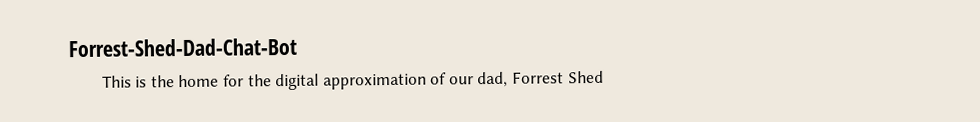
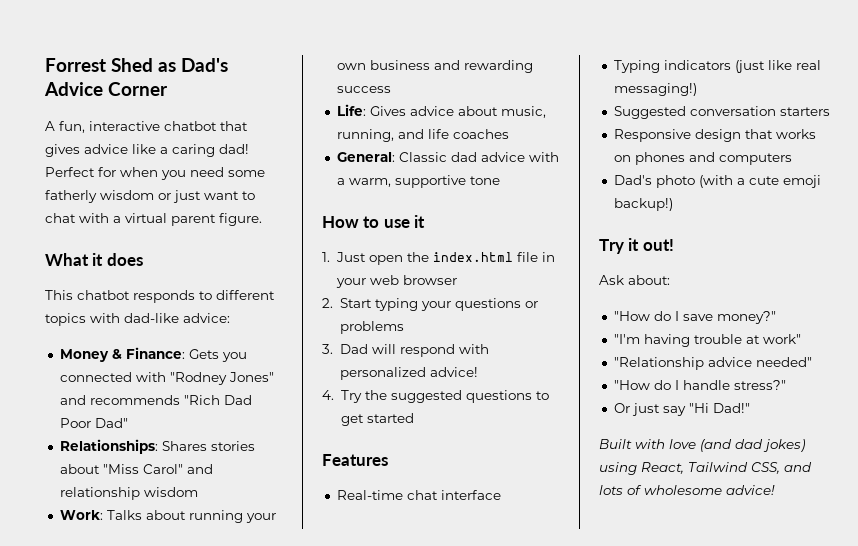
[68,37,297,58] [101,70,604,91] Forrest-Shed-Dad-Chat-Bot // This is the home for the digital approximation of our dad, Forrest Shed -> [45,58,228,72] [44,82,168,96] [45,121,248,133] [45,144,249,157] [45,167,265,180] [45,190,255,203] [45,213,262,226] [45,253,143,266] [45,290,275,303] [45,313,230,326] [59,347,247,362] [59,372,274,385] [59,395,252,405] [59,418,128,428] [59,439,255,454] [59,464,213,474] [59,487,198,500] [59,510,276,523] [336,60,533,73] [336,86,391,93] [336,104,546,118] [336,129,509,142] [336,152,559,162] [336,175,500,188] [322,215,426,228] [322,252,556,265] [336,275,458,288] [322,298,538,311] [339,321,404,334] [322,344,489,357] [339,367,478,380] [322,390,549,403] [340,413,414,426] [322,454,388,466] [336,490,501,500] [613,60,821,73] [613,83,697,96] [613,106,830,119] [613,129,816,142] [613,152,792,165] [613,175,821,188] [613,198,673,211] [599,238,674,254] [599,275,670,285] [613,311,776,324] [613,334,801,347] [613,357,812,370] [613,380,786,390] [613,403,750,416] [599,439,805,452] [599,462,812,475] [599,485,775,495] Forrest Shed as Dad's Advice Corner // A fun, interactive chatbot that gives advice like a caring dad! Perfect for when you need some fatherly wisdom or just want to chat with a virtual parent figure. // What it does // This chatbot responds to different topics with dad-like advice: // Money & Finance: Gets you connected with "Rodney Jones" and recommends "Rich Dad Poor Dad" // Relationships: Shares stories about "Miss Carol" and relationship wisdom // Work: Talks about running your own business and rewarding success // Life: Gives advice about music, running, and life coaches // General: Classic dad advice with a warm, supportive tone // How to use it // 1. Just open the index.html file in your web browser // 2. Start typing your questions or problems // 3. Dad will respond with personalized advice! // 4. Try the suggested questions to get started // Features // Real-time chat interface // Typing indicators (just like real messaging!) // Suggested conversation starters // Responsive design that works on phones and computers // Dad's photo (with a cute emoji backup!) // Try it out! // Ask about: // "How do I save money?" // "I'm having trouble at work" // "Relationship advice needed" // "How do I handle stress?" // Or just say "Hi Dad!" // Built with love (and dad jokes) using React, Tailwind CSS, and lots of wholesome advice!

